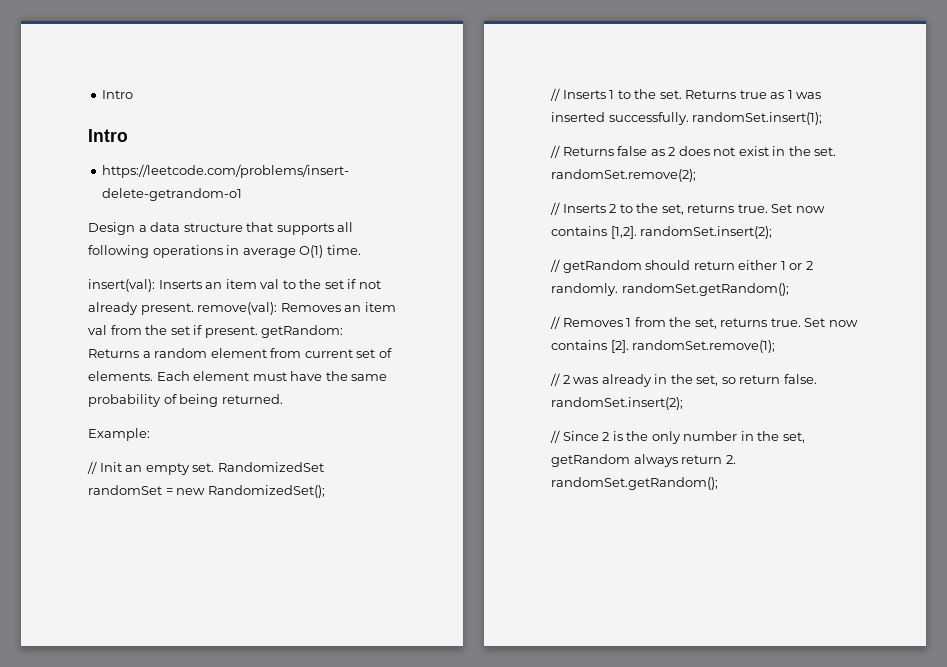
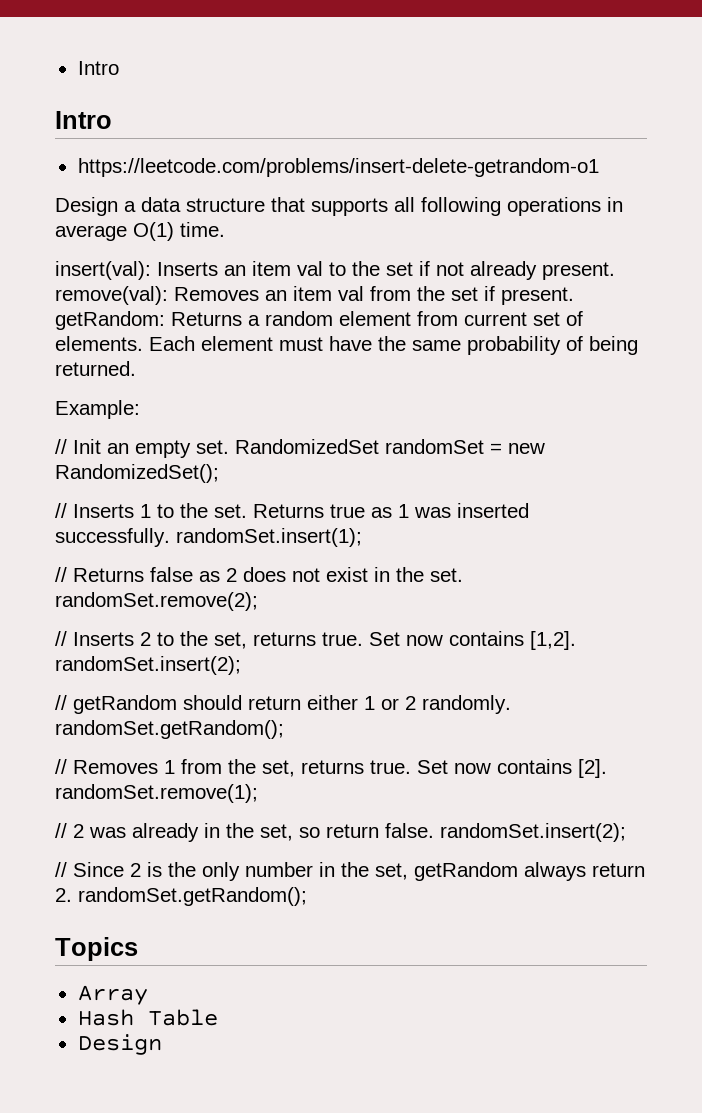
(718, 483) none -> [55,937,138,961] [77,985,148,1005] [77,1009,218,1026] [77,1034,162,1055] // Topics // Array // Hash Table // Design

